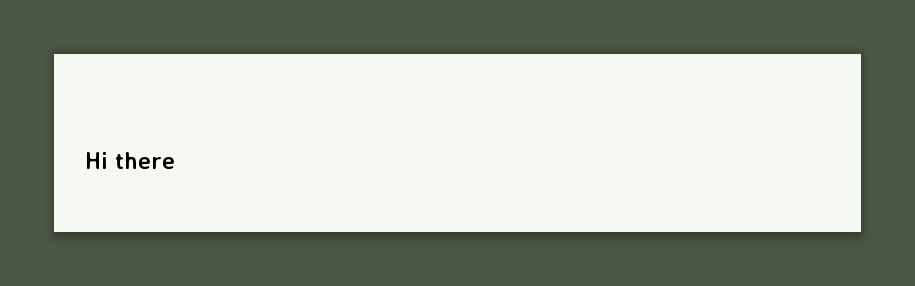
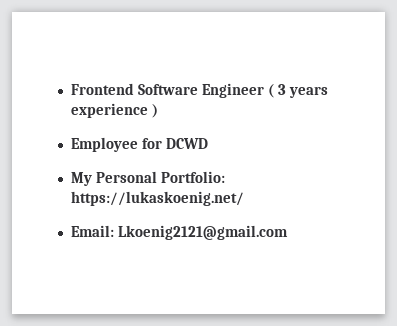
[85,152,175,169] Hi there -> [70,83,329,98] [70,103,158,118] [70,137,209,152] [70,171,226,186] [70,191,244,206] [70,225,288,240] Frontend Software Engineer ( 3 years experience ) // Employee for DCWD // My Personal Portfolio: https://lukaskoenig.net/ // Email: Lkoenig2121@gmail.com

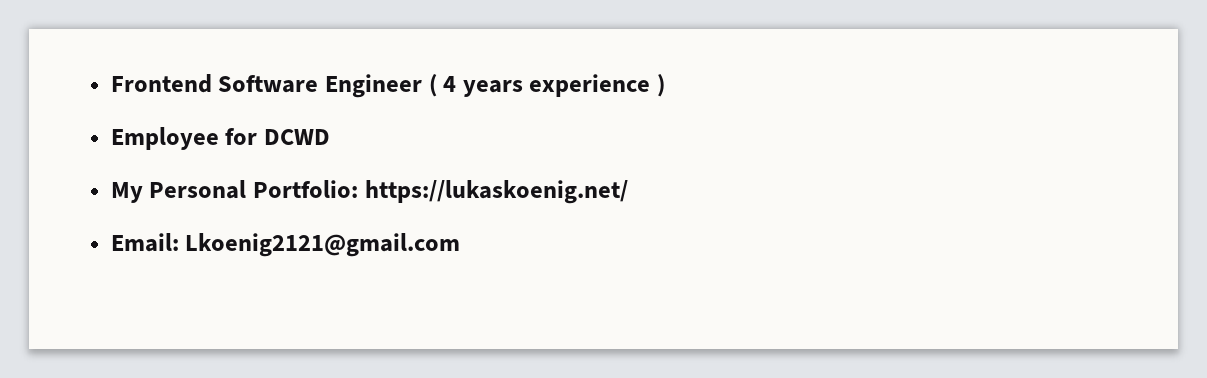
[278,84,287,95] 3 -> [443,76,457,92] 4

